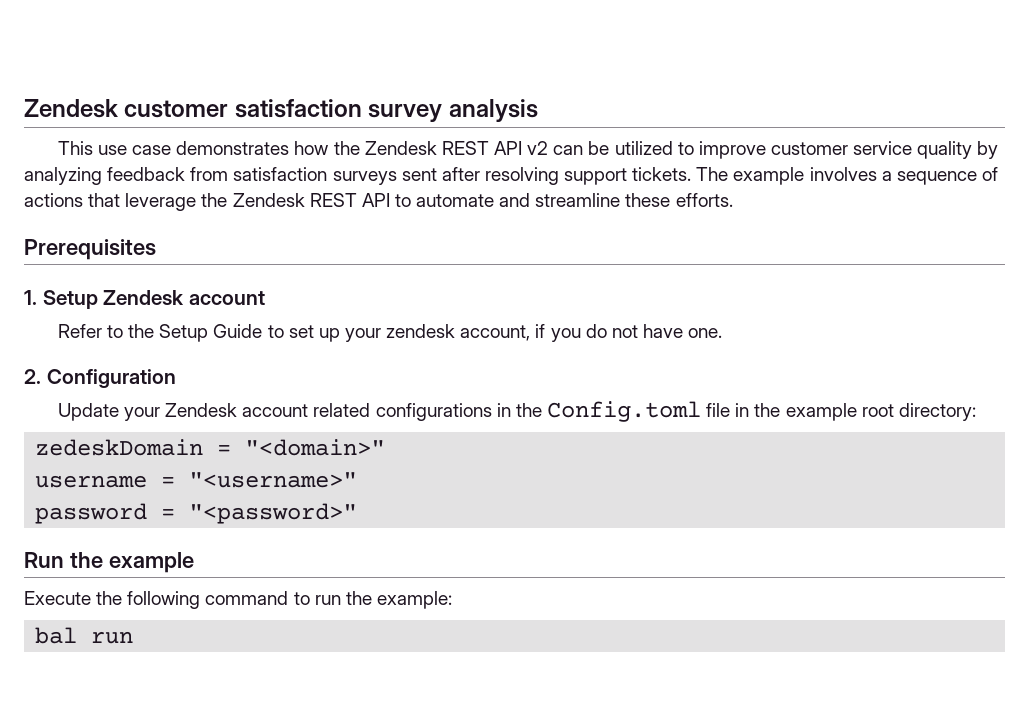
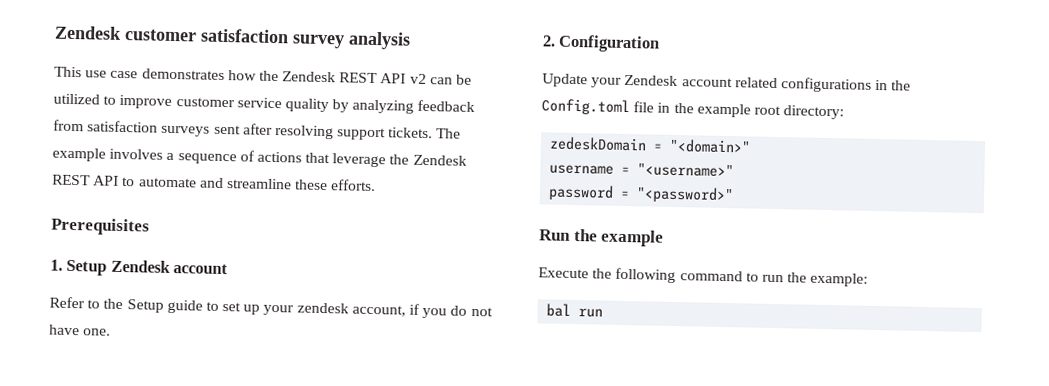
[213,324,263,338] Guide -> [166,299,203,314] guide

